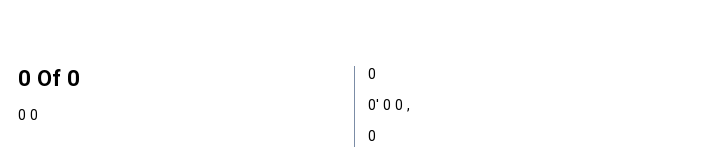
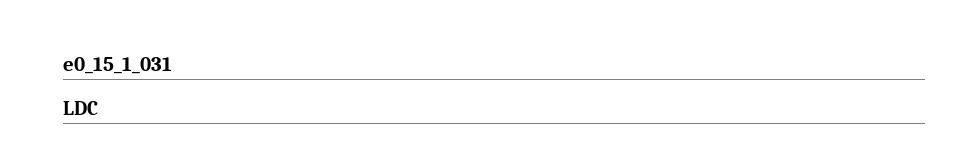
[18,69,80,86] [18,109,38,120] [368,68,376,79] [368,99,410,112] [368,130,376,141] 0 Of 0 // 0 0 // 0 // 0' 0 0 , // 0 -> [63,57,172,74] [63,101,98,115] e0_15_1_031 // LDC

